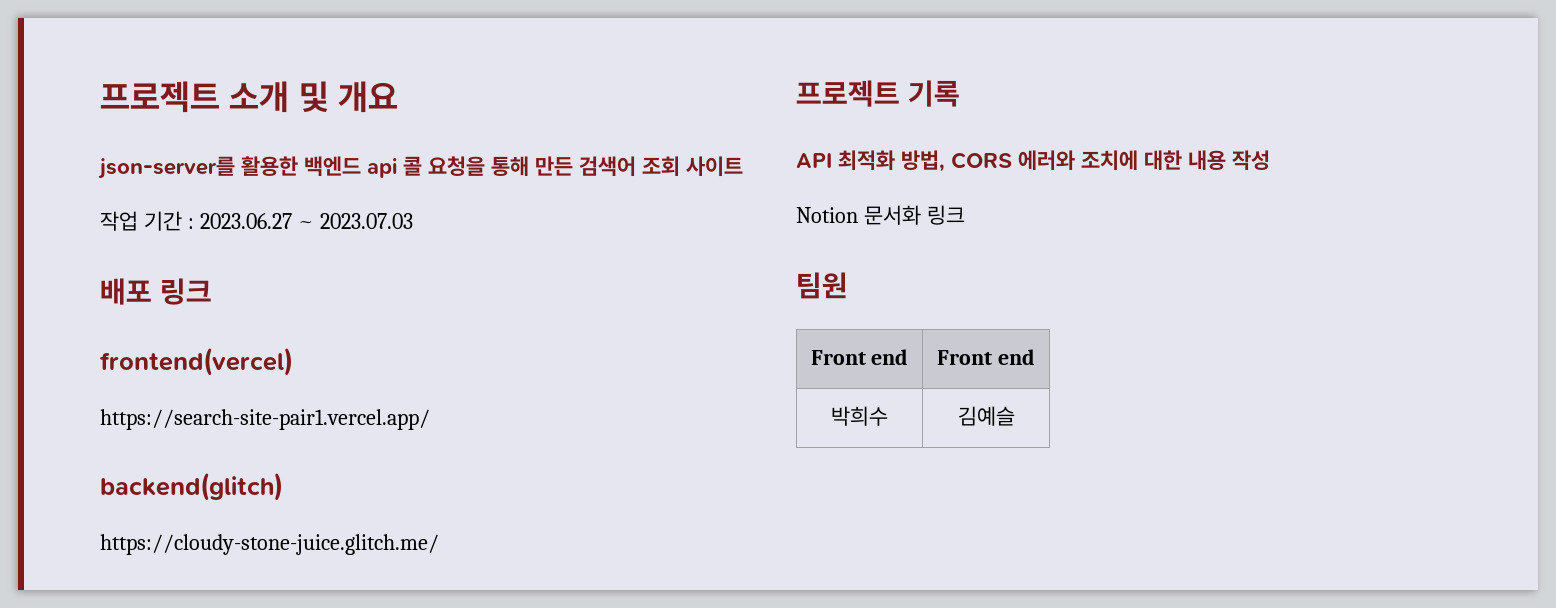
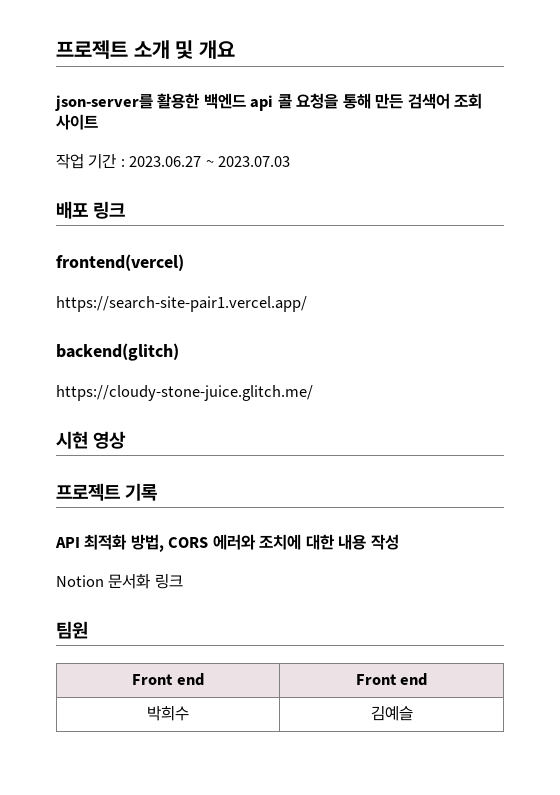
(439, 544) none -> [56,431,127,449] // 시현 영상

